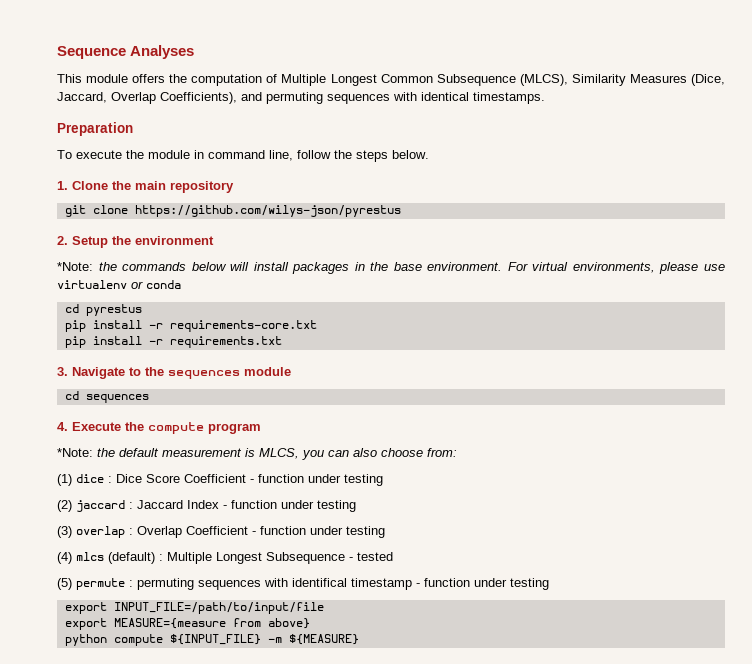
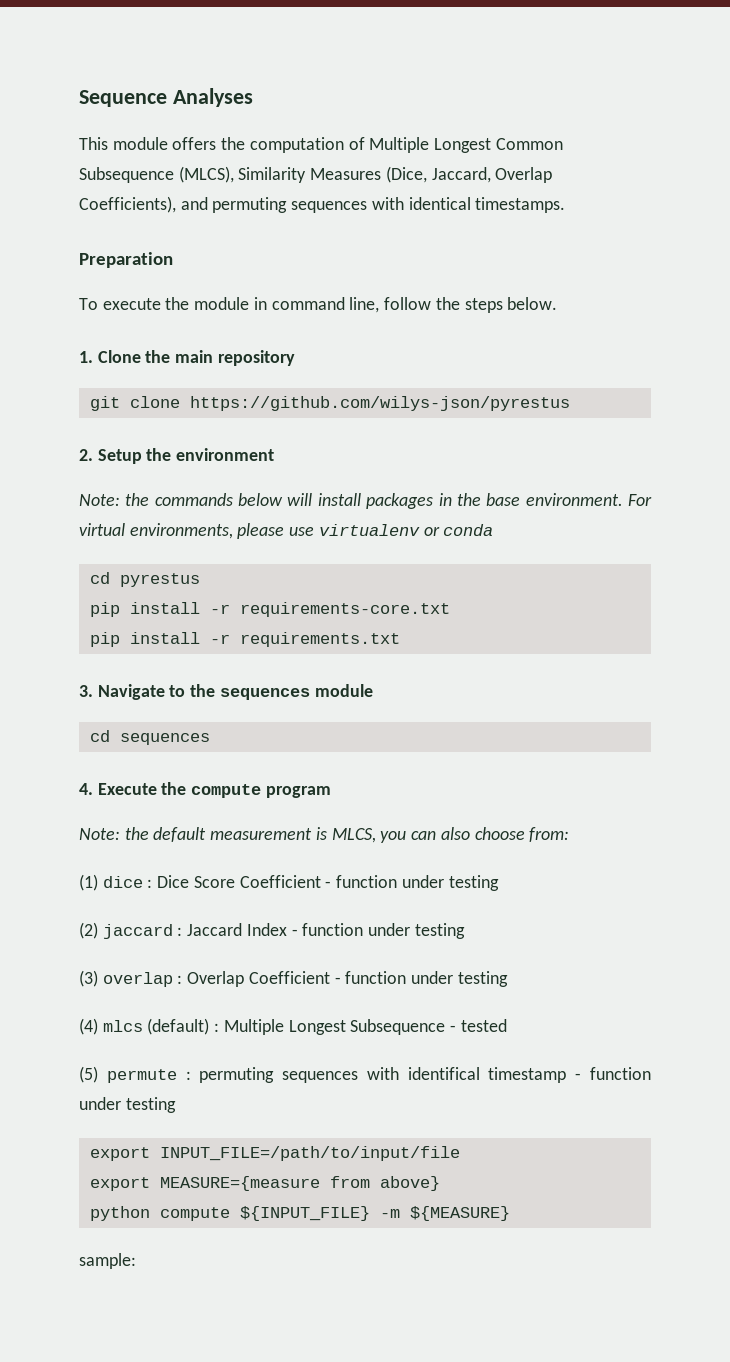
[57,262,93,271] *Note: -> [79,494,120,506] Note:
[57,448,93,457] *Note: -> [79,828,120,840] Note:
(359, 639) none -> [79,1253,136,1269] // sample:

